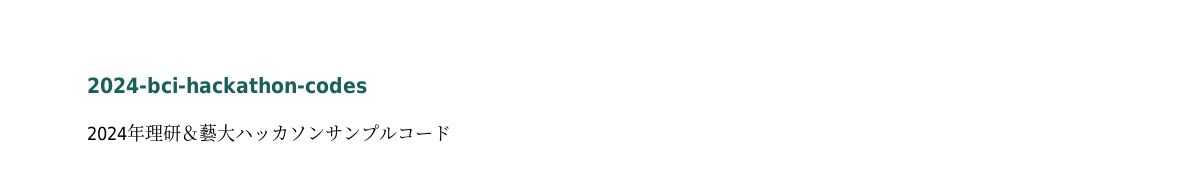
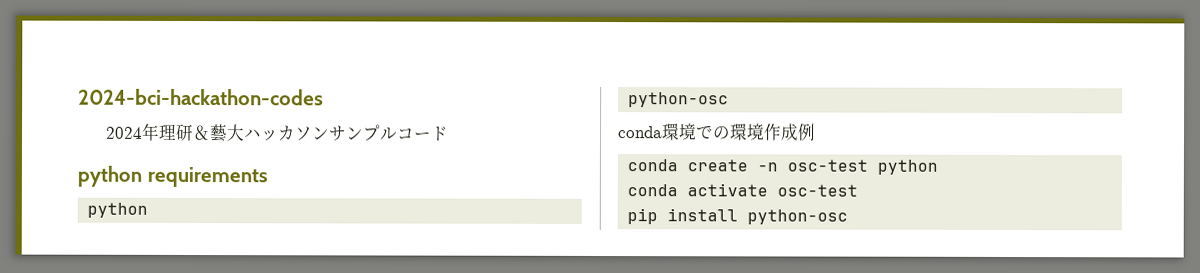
(451, 134) none -> [77,165,268,188] [86,202,148,218] [627,92,729,108] [617,123,816,141] [626,159,938,175] [626,183,858,197] [626,208,848,225] // python requirements // python // python-osc // conda環境での環境作成例 // conda create -n osc-test python // conda activate osc-test // pip install python-osc

